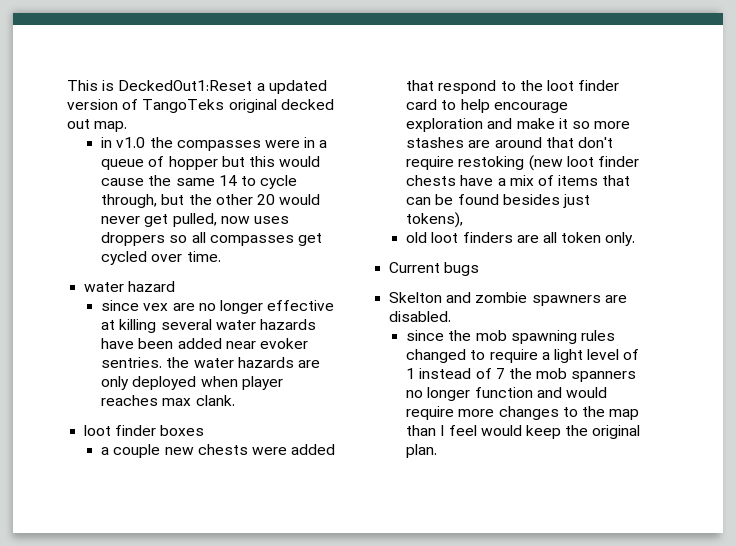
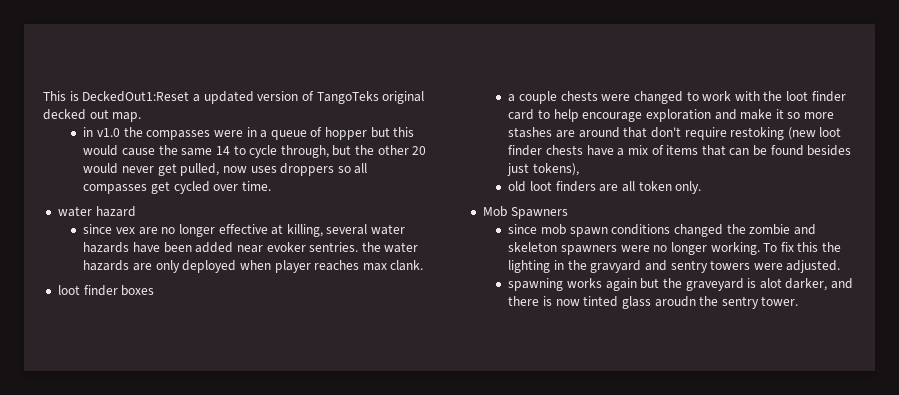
[119,319,157,333] killing -> [286,224,323,237] killing,
[164,447,194,455] new -> (557, 97) none
[291,444,336,455] [406,80,516,94] added that respond to -> [633,91,760,104] changed to work with
[389,262,480,276] [389,292,627,306] [389,311,452,322] [406,330,615,344] [406,349,640,363] [406,368,637,382] [406,387,607,401] [406,406,640,420] [406,425,641,439] [406,444,438,458] Current bugs // Skelton and zombie spawners are disabled. // since the mob spawning rules changed to require a light level of 1 instead of 7 the mob spanners no longer function and would require more changes to the map than I feel would keep the original plan. -> [482,206,568,219] [508,224,816,237] [508,242,842,255] [508,260,841,273] [508,278,854,291] [508,296,799,309] Mob Spawners // since mob spawn conditions changed the zombie and skeleton spawners were no longer working. To fix this the lighting in the gravyard and sentry towers were adjusted. // spawning works again but the graveyard is alot darker, and there is now tinted glass aroudn the sentry tower.

